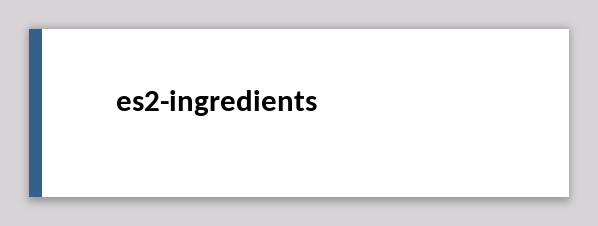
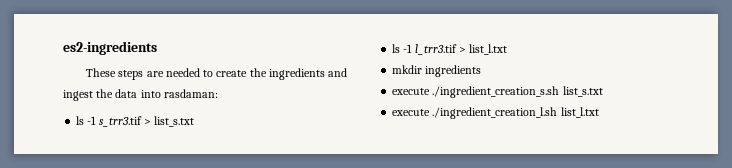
(317, 103) none -> [86,68,348,80] [63,89,218,101] [76,116,195,127] [392,44,508,55] [392,65,482,77] [392,86,603,98] [392,107,599,119] // These steps are needed to create the ingredients and ingest the data into rasdaman: // ls -1 s_trr3.tif > list_s.txt // ls -1 l_trr3.tif > list_l.txt // mkdir ingredients // execute ./ingredient_creation_s.sh list_s.txt // execute ./ingredient_creation_l.sh list_l.txt

